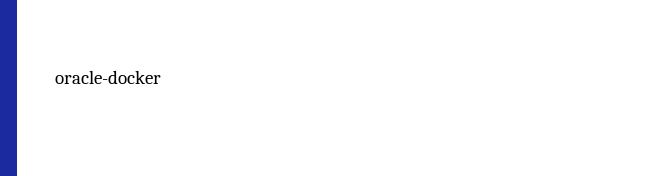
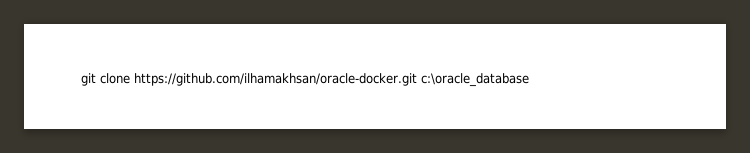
[55,70,161,84] oracle-docker -> [81,73,529,87] git clone https://github.com/ilhamakhsan/oracle-docker.git c:\oracle_database

